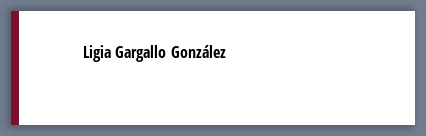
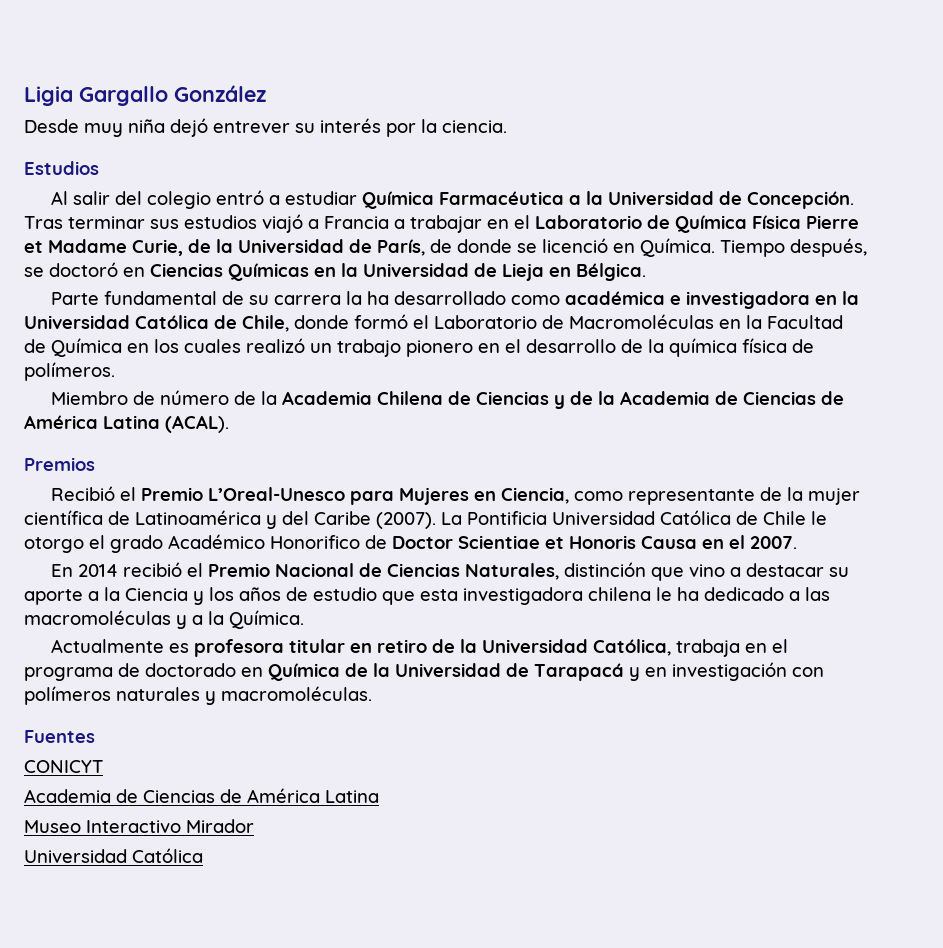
(226, 51) none -> [24,118,507,137] [24,161,99,175] [50,190,854,209] [24,214,859,233] [24,238,867,257] [24,262,646,281] [50,291,859,309] [24,314,843,332] [24,338,814,357] [24,362,115,381] [50,390,844,409] [24,415,229,433] [24,457,95,471] [50,486,860,505] [24,510,827,529] [24,534,797,553] [50,562,849,581] [24,587,830,605] [24,610,304,629] [50,639,788,657] [24,662,824,681] [24,686,372,705] [24,730,95,743] [24,760,103,773] [24,788,379,803] [24,819,254,833] [24,848,203,863] // Desde muy niña dejó entrever su interés por la ciencia. // Estudios // Al salir del colegio entró a estudiar Química Farmacéutica a la Universidad de Concepción. Tras terminar sus estudios viajó a Francia a trabajar en el Laboratorio de Química Física Pierre et Madame Curie, de la Universidad de París, de donde se licenció en Química. Tiempo después, se doctoró en Ciencias Químicas en la Universidad de Lieja en Bélgica. // Parte fundamental de su carrera la ha desarrollado como académica e investigadora en la Universidad Católica de Chile, donde formó el Laboratorio de Macromoléculas en la Facultad de Química en los cuales realizó un trabajo pionero en el desarrollo de la química física de polímeros. // Miembro de número de la Academia Chilena de Ciencias y de la Academia de Ciencias de América Latina (ACAL). // Premios // Recibió el Premio L’Oreal-Unesco para Mujeres en Ciencia, como representante de la mujer científica de Latinoamérica y del Caribe (2007). La Pontificia Universidad Católica de Chile le otorgo el grado Académico Honorifico de Doctor Scientiae et Honoris Causa en el 2007. // En 2014 recibió el Premio Nacional de Ciencias Naturales, distinción que vino a destacar su aporte a la Ciencia y los años de estudio que esta investigadora chilena le ha dedicado a las macromoléculas y a la Química. // Actualmente es profesora titular en retiro de la Universidad Católica, trabaja en el programa de doctorado en Química de la Universidad de Tarapacá y en investigación con polímeros naturales y macromoléculas. // Fuentes // CONICYT // Academia de Ciencias de América Latina // Museo Interactivo Mirador // Universidad Católica

